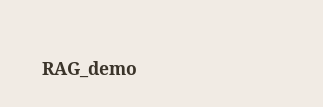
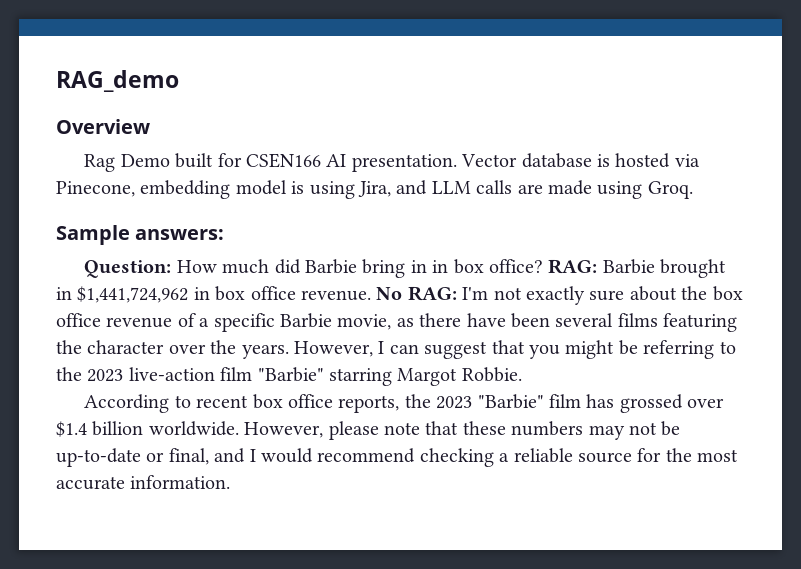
(137, 69) none -> [56,119,150,134] [84,153,700,172] [56,180,693,199] [56,225,225,245] [84,259,727,278] [56,286,743,305] [56,313,738,332] [56,340,736,359] [56,367,522,386] [84,394,725,413] [56,421,681,440] [56,448,739,467] [56,475,231,490] // Overview // Rag Demo built for CSEN166 AI presentation. Vector database is hosted via Pinecone, embedding model is using Jira, and LLM calls are made using Groq. // Sample answers: // Question: How much did Barbie bring in in box office? RAG: Barbie brought in $1,441,724,962 in box office revenue. No RAG: I'm not exactly sure about the box office revenue of a specific Barbie movie, as there have been several films featuring the character over the years. However, I can suggest that you might be referring to the 2023 live-action film "Barbie" starring Margot Robbie. // According to recent box office reports, the 2023 "Barbie" film has grossed over $1.4 billion worldwide. However, please note that these numbers may not be up-to-date or final, and I would recommend checking a reliable source for the most accurate information.

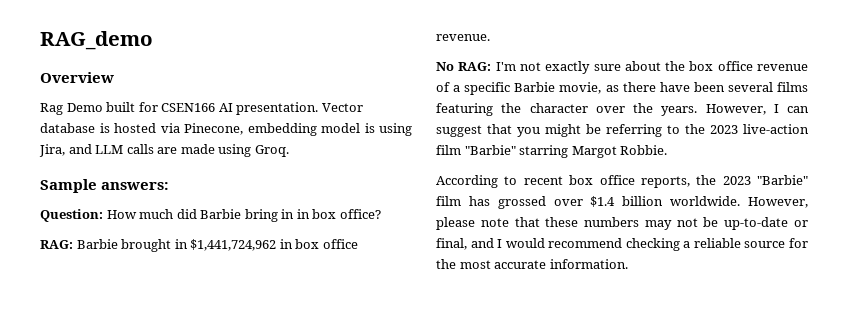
(543, 266) none -> (381, 214) //
(371, 295) none -> (490, 37) //

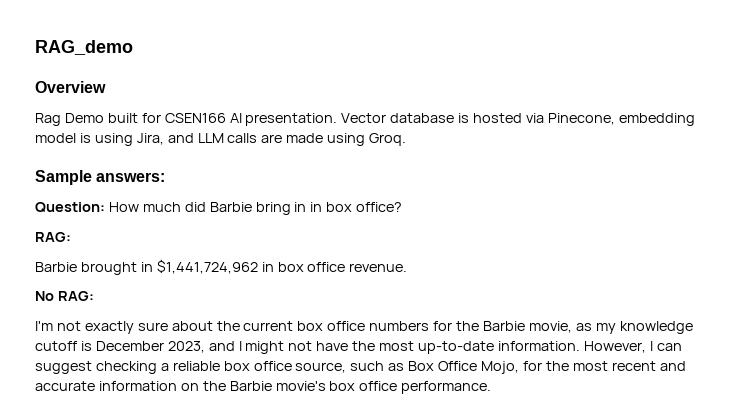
(73, 244) none -> (71, 237) //
(492, 66) none -> (94, 296) //
[689,61,808,71] [436,82,808,95] [436,103,809,116] [436,124,809,137] [436,145,668,158] [436,175,808,188] [436,196,808,209] [436,217,808,230] [436,238,808,251] [436,259,628,269] box office revenue of a specific Barbie movie, as there have been several films featuring the character over the years. However, I can suggest that you might be referring to the 2023 live-action film "Barbie" starring Margot Robbie. // According to recent box office reports, the 2023 "Barbie" film has grossed over $1.4 billion worldwide. However, please note that these numbers may not be up-to-date or final, and I would recommend checking a reliable source for the most accurate information. -> [243,321,693,334] [35,341,682,354] [35,361,686,374] [35,381,492,394] current box office numbers for the Barbie movie, as my knowledge cutoff is December 2023, and I might not have the most up-to-date information. However, I can suggest checking a reliable box office source, such as Box Office Mojo, for the most recent and accurate information on the Barbie movie's box office performance.

